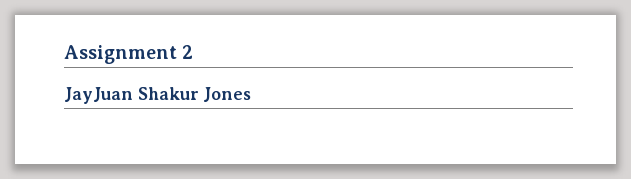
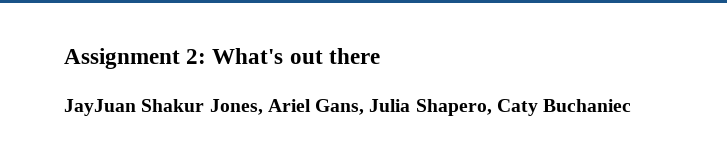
[182,45,194,59] [64,87,252,104] 2 // JayJuan Shakur Jones -> [186,48,380,64] [64,99,632,116] 2: What's out there // JayJuan Shakur Jones, Ariel Gans, Julia Shapero, Caty Buchaniec

